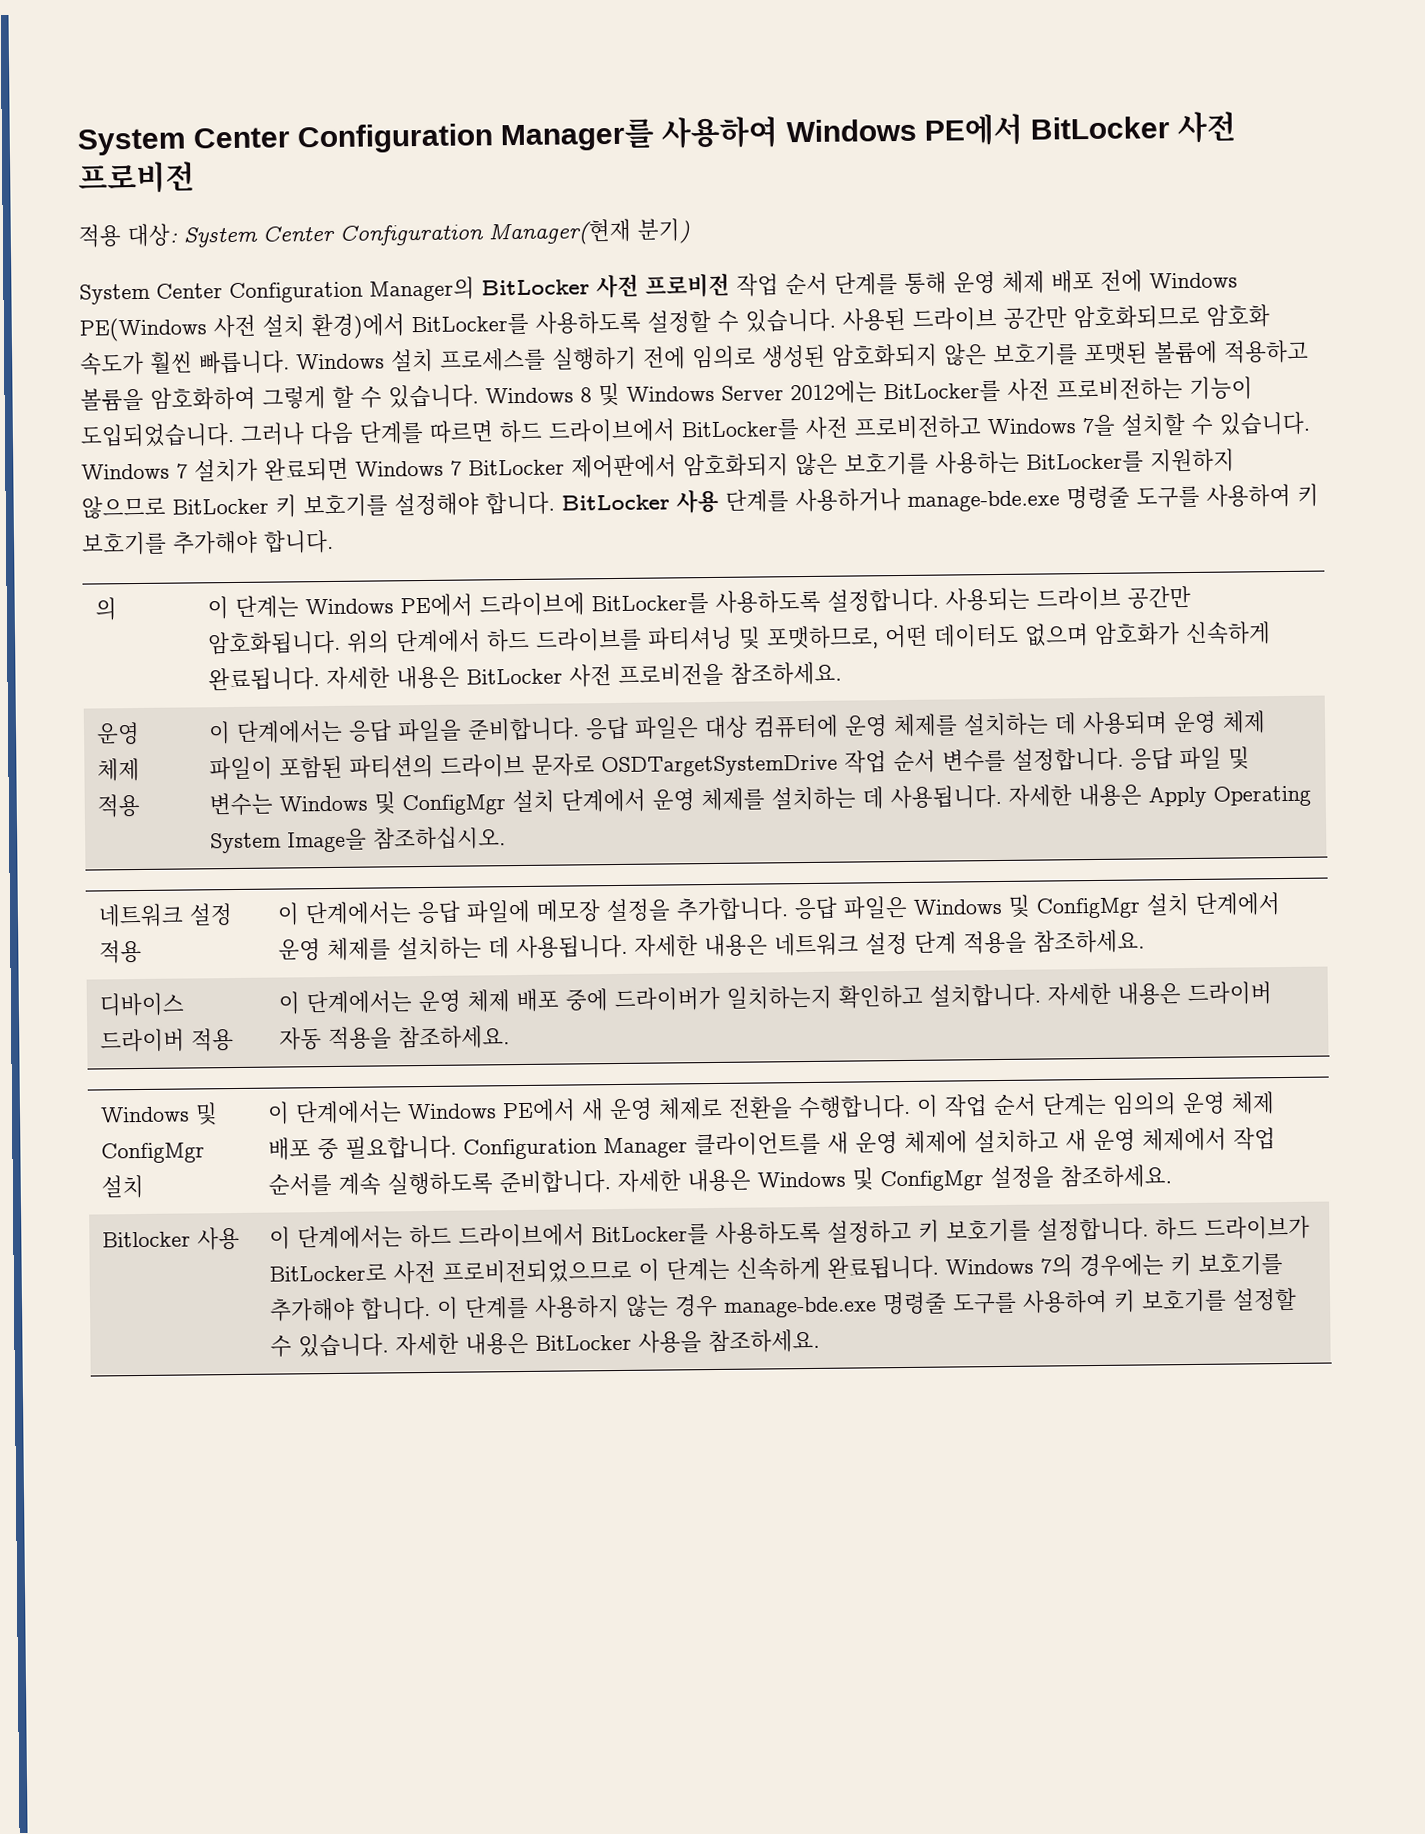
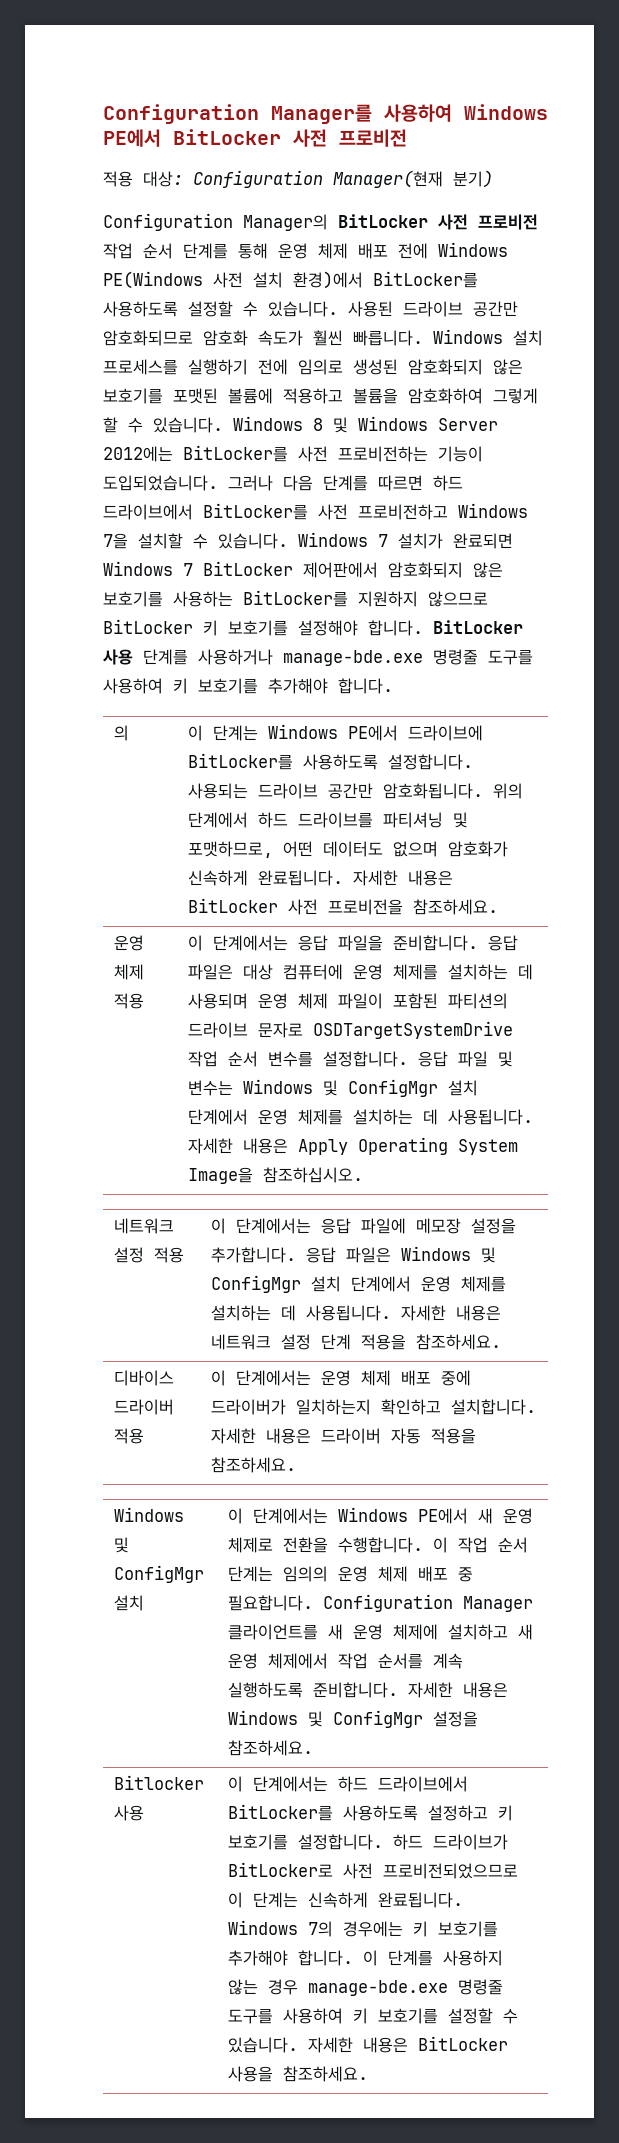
[77,127,291,156] System Center -> (103, 114) none
[183,225,335,248] System Center -> (183, 179) none
[79,283,223,305] System Center -> (493, 179) none

